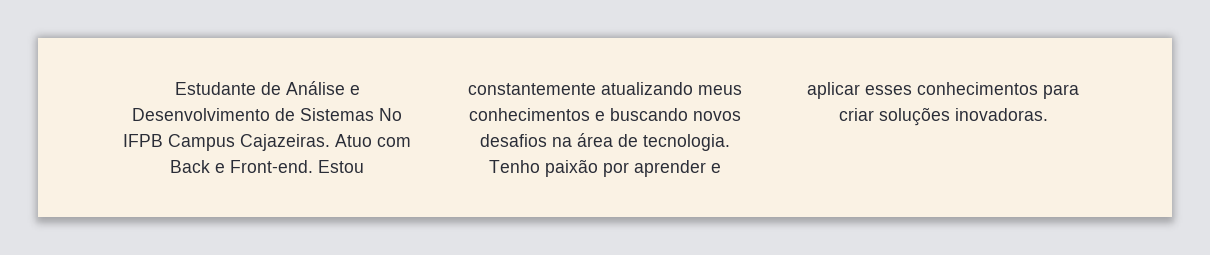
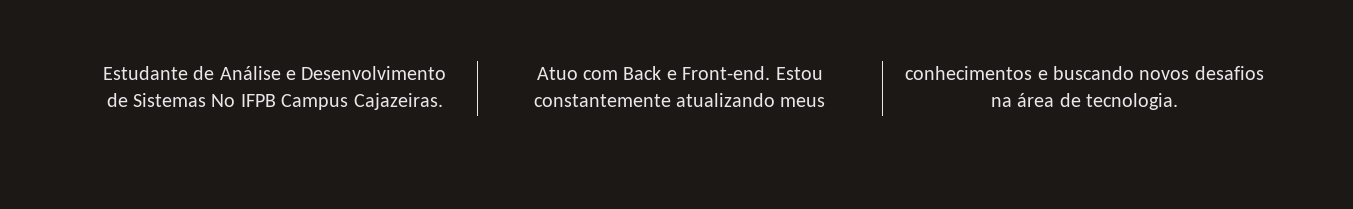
[489,159,721,177] [807,82,1079,99] [838,107,1048,126] Tenho paixão por aprender e aplicar esses conhecimentos para criar soluções inovadoras. -> (1179, 101) none

